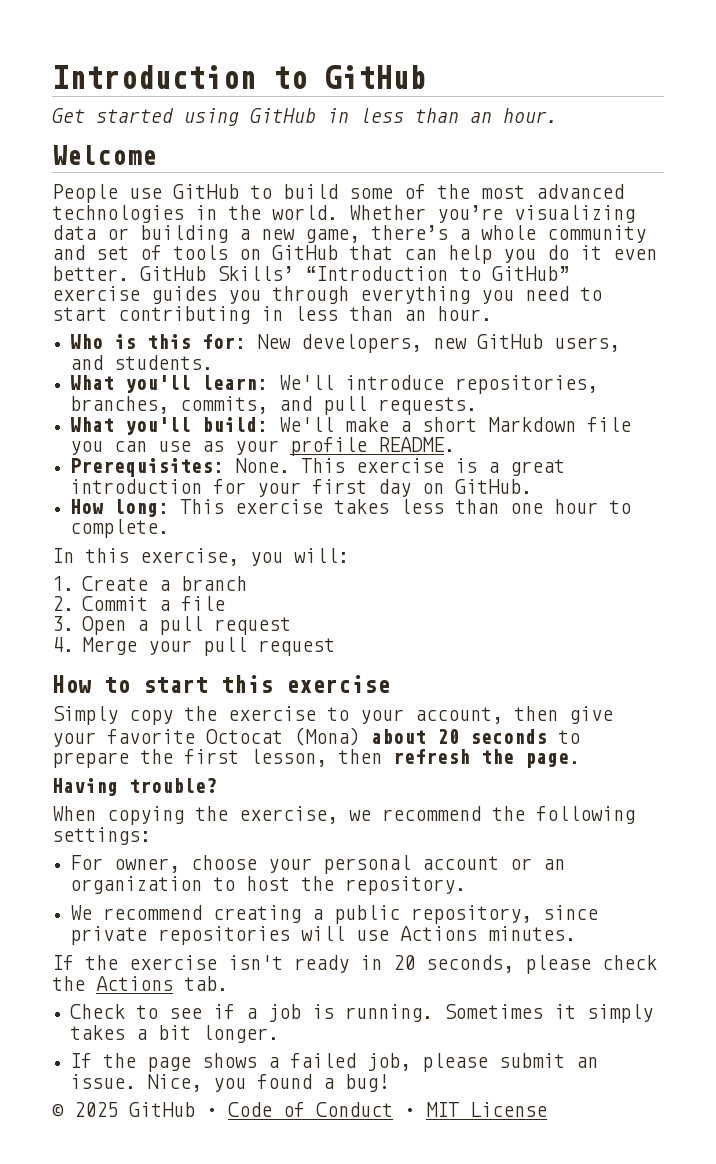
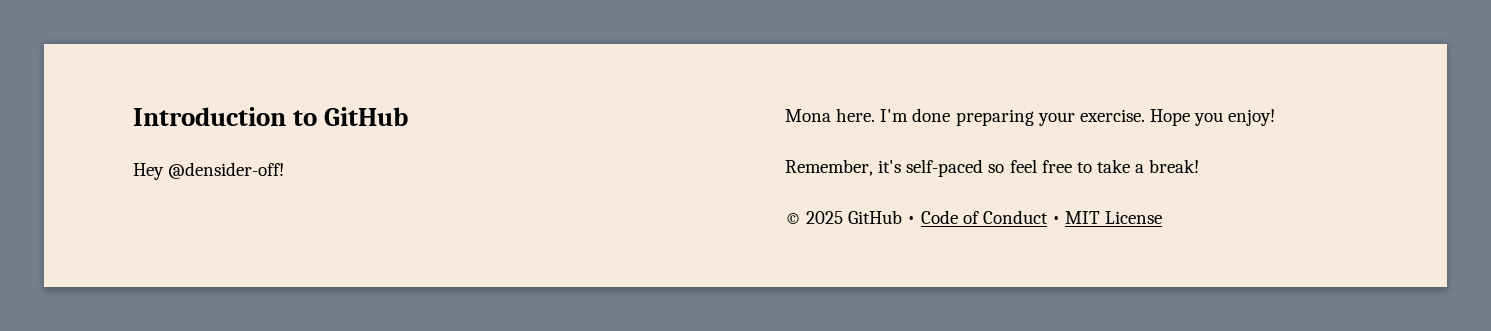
[52,108,558,126] [52,145,157,165] [52,184,624,203] [52,205,635,223] [52,225,646,243] [52,245,657,264] [52,266,569,281] [52,286,602,304] [52,306,492,324] [70,334,621,353] [70,355,214,370] [70,375,599,394] [70,396,478,415] [70,417,632,435] [70,437,456,456] [70,458,566,477] [70,479,533,497] [70,499,632,517] [70,519,170,538] [52,548,349,566] [52,576,248,591] [52,596,226,611] [52,616,292,635] [52,637,336,656] [52,675,390,693] [52,706,613,725] [52,727,580,747] [52,749,580,768] [52,778,217,796] [52,806,635,825] [52,827,151,845] [70,855,566,874] [70,876,467,895] [70,905,599,924] [70,926,577,945] [52,955,657,974] [52,976,228,991] [70,1004,654,1023] [70,1025,280,1043] [70,1053,599,1072] [70,1074,390,1092] Get started using GitHub in less than an hour. // Welcome // People use GitHub to build some of the most advanced technologies in the world. Whether you’re visualizing data or building a new game, there’s a whole community and set of tools on GitHub that can help you do it even better. GitHub Skills’ “Introduction to GitHub” exercise guides you through everything you need to start contributing in less than an hour. // Who is this for: New developers, new GitHub users, and students. // What you'll learn: We'll introduce repositories, branches, commits, and pull requests. // What you'll build: We'll make a short Markdown file you can use as your profile README. // Prerequisites: None. This exercise is a great introduction for your first day on GitHub. // How long: This exercise takes less than one hour to complete. // In this exercise, you will: // 1. Create a branch // 2. Commit a file // 3. Open a pull request // 4. Merge your pull request // How to start this exercise // Simply copy the exercise to your account, then give your favorite Octocat (Mona) about 20 seconds to prepare the first lesson, then refresh the page. // Having trouble? // When copying the exercise, we recommend the following settings: // For owner, choose your personal account or an organization to host the repository. // We recommend creating a public repository, since private repositories will use Actions minutes. // If the exercise isn't ready in 20 seconds, please check the Actions tab. // Check to see if a job is running. Sometimes it simply takes a bit longer. // If the page shows a failed job, please submit an issue. Nice, you found a bug! -> [133,162,285,180] [785,108,1276,126] [785,159,1200,177] Hey @densider-off! // Mona here. I'm done preparing your exercise. Hope you enjoy! // Remember, it's self-paced so feel free to take a break!

